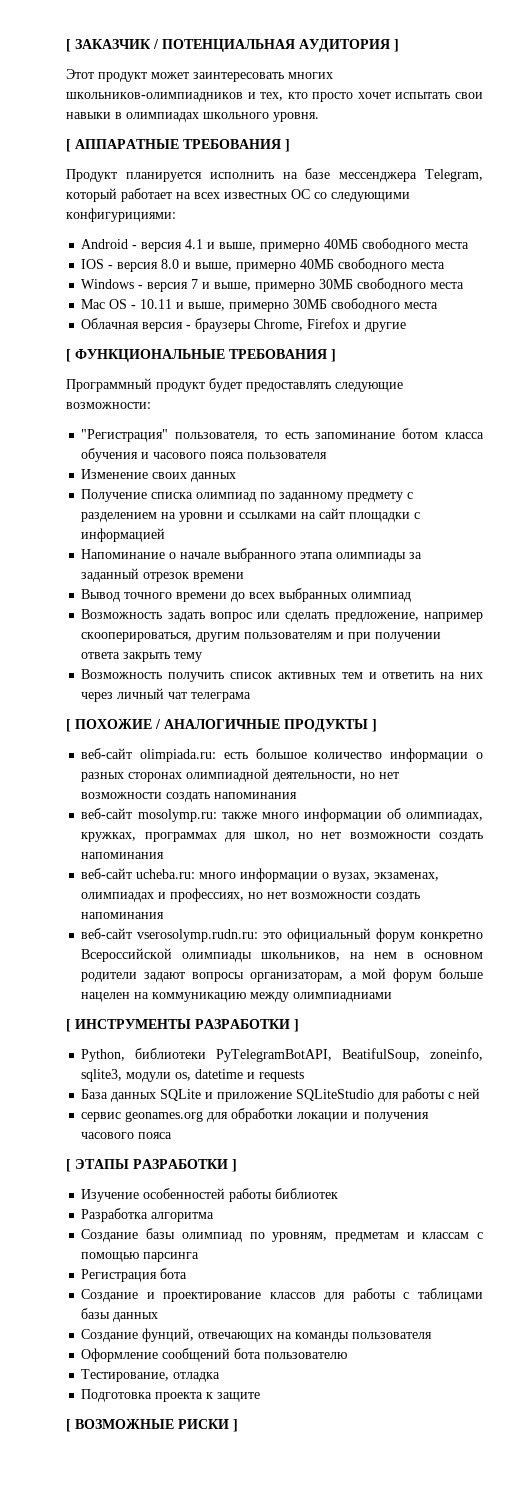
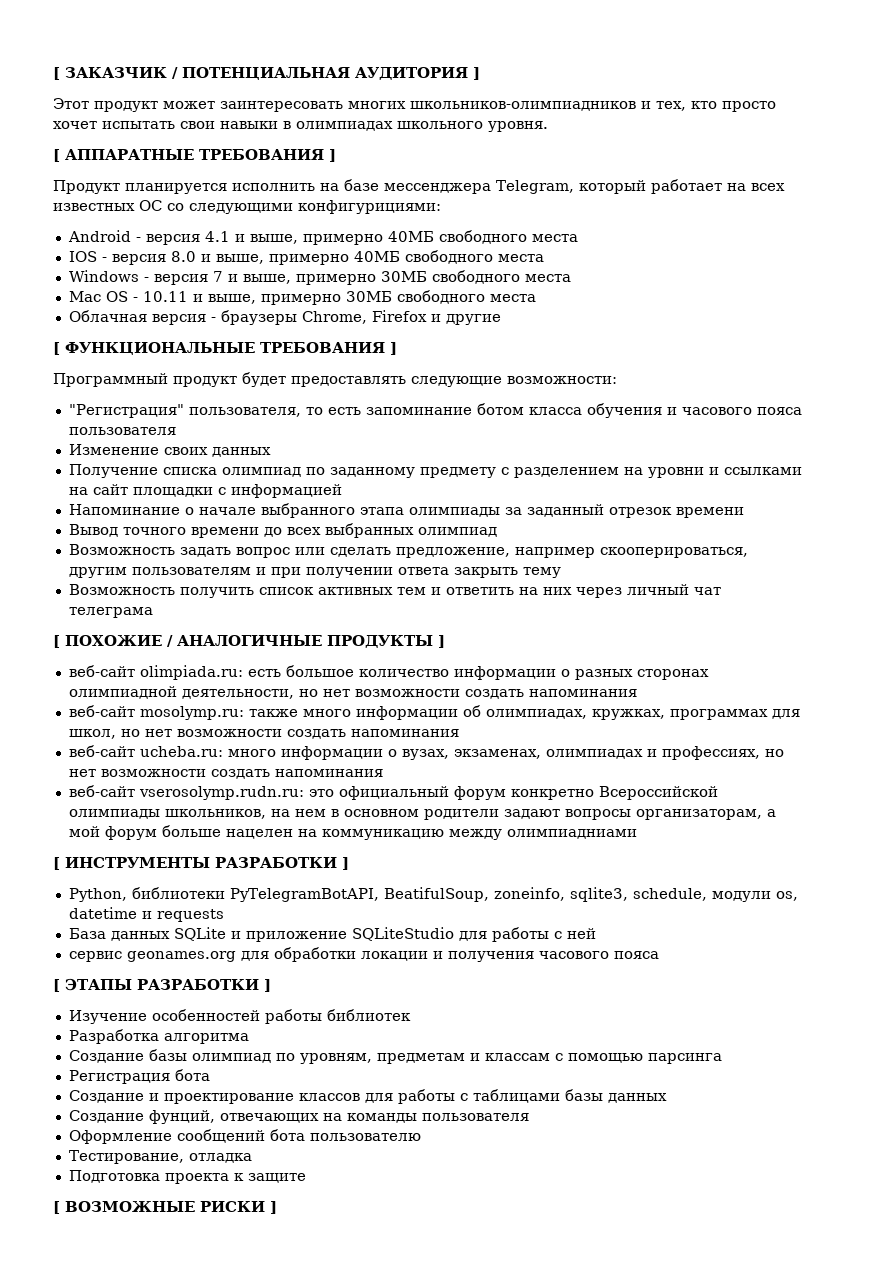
(123, 1075) none -> [632,888,707,901] schedule,

